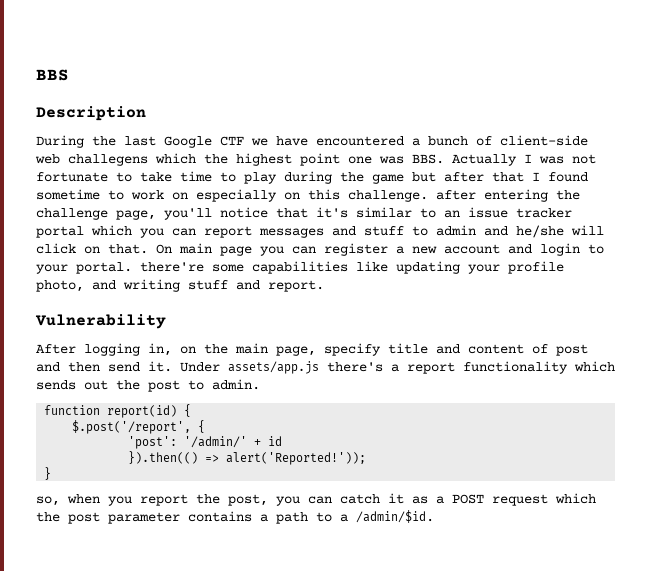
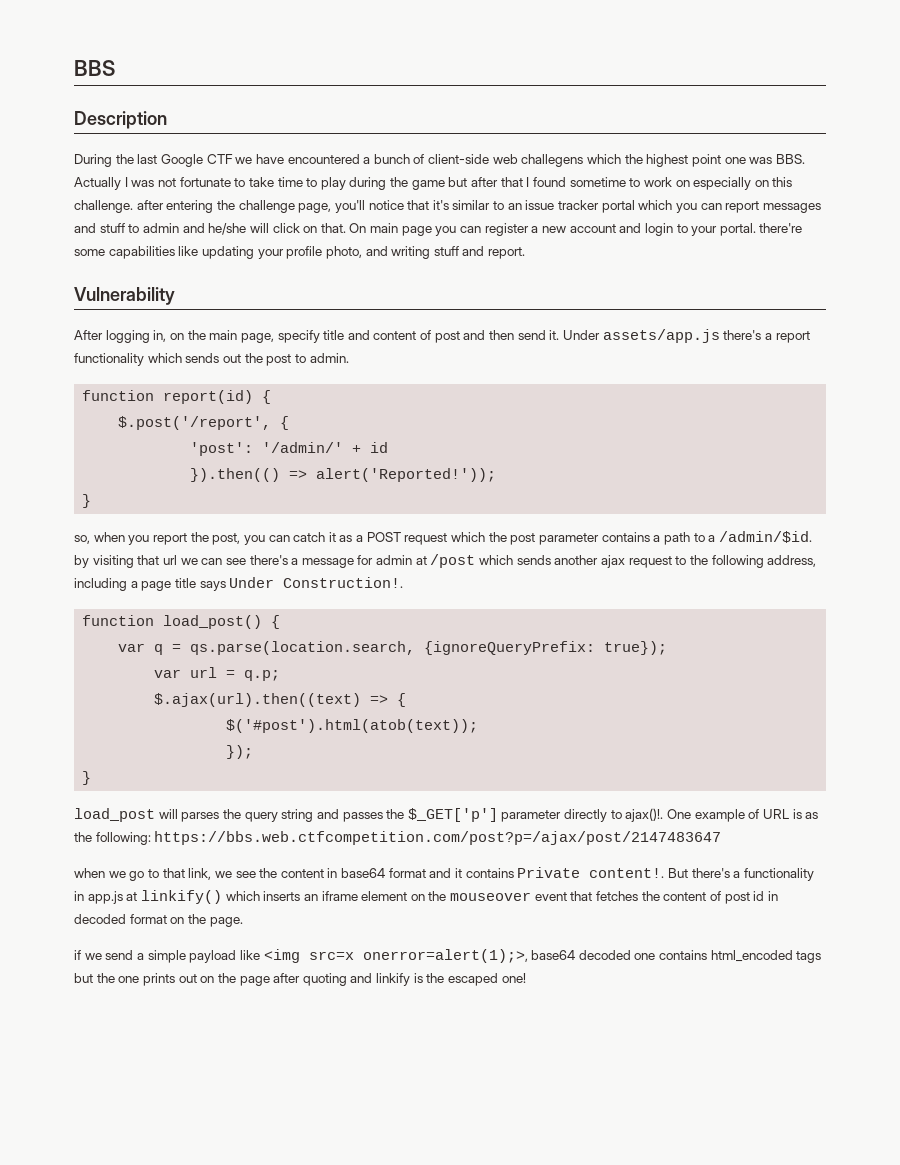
(434, 516) none -> [74,554,817,568] [74,577,404,591] [82,615,281,629] [118,641,668,655] [154,667,281,681] [154,693,407,707] [226,719,479,733] [226,745,254,759] [82,771,92,785] [74,808,819,822] [74,831,722,845] [74,867,814,881] [74,890,778,904] [74,914,243,927] [74,949,822,963] [74,973,526,986] by visiting that url we can see there's a message for admin at /post which sends another ajax request to the following address, including a page title says Under Construction!. // function load_post() { // var q = qs.parse(location.search, {ignoreQueryPrefix: true}); // var url = q.p; // $.ajax(url).then((text) => { // $('#post').html(atob(text)); // }); // } // load_post will parses the query string and passes the $_GET['p'] parameter directly to ajax()!. One example of URL is as the following: https://bbs.web.ctfcompetition.com/post?p=/ajax/post/2147483647 // when we go to that link, we see the content in base64 format and it contains Private content!. But there's a functionality in app.js at linkify() which inserts an iframe element on the mouseover event that fetches the content of post id in decoded format on the page. // if we send a simple payload like <img src=x onerror=alert(1);>, base64 decoded one contains html_encoded tags but the one prints out on the page after quoting and linkify is the escaped one!

